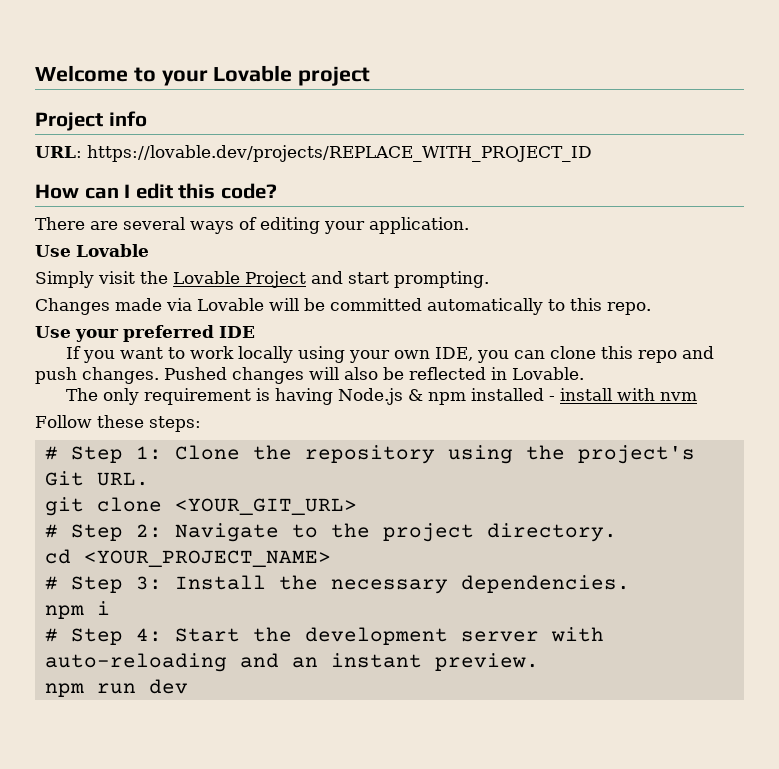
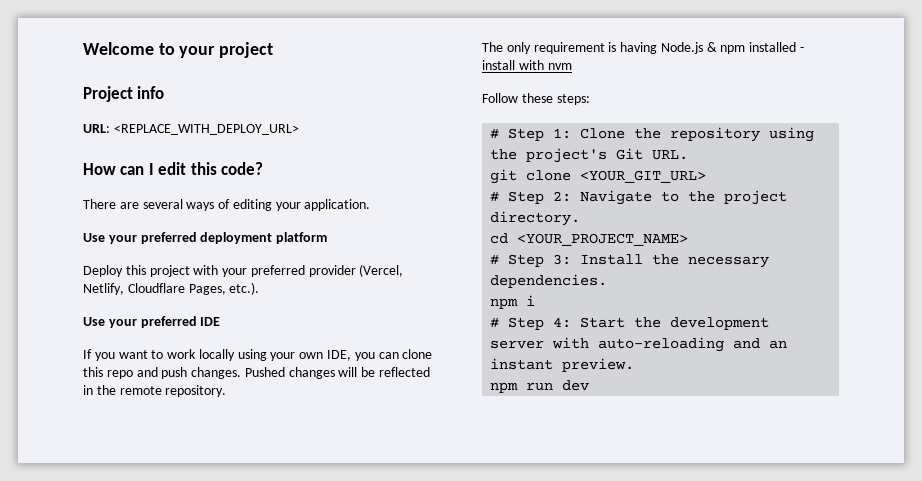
[213,65,293,82] Lovable -> (216, 52) none
[87,145,592,162] https://lovable.dev/projects/REPLACE_WITH_PROJECT_ID -> [113,124,299,135] <REPLACE_WITH_DEPLOY_URL>
[76,244,149,257] [35,271,489,288] [35,298,651,315] Lovable // Simply visit the Lovable Project and start prompting. // Changes made via Lovable will be committed automatically to this repo. -> [108,232,328,244] [83,264,404,277] [83,282,260,295] your preferred deployment platform // Deploy this project with your preferred provider (Vercel, Netlify, Cloudflare Pages, etc.).
[344,367,378,380] also -> (358, 372) none
[512,367,584,380] Lovable. -> [96,385,227,397] the remote repository.

